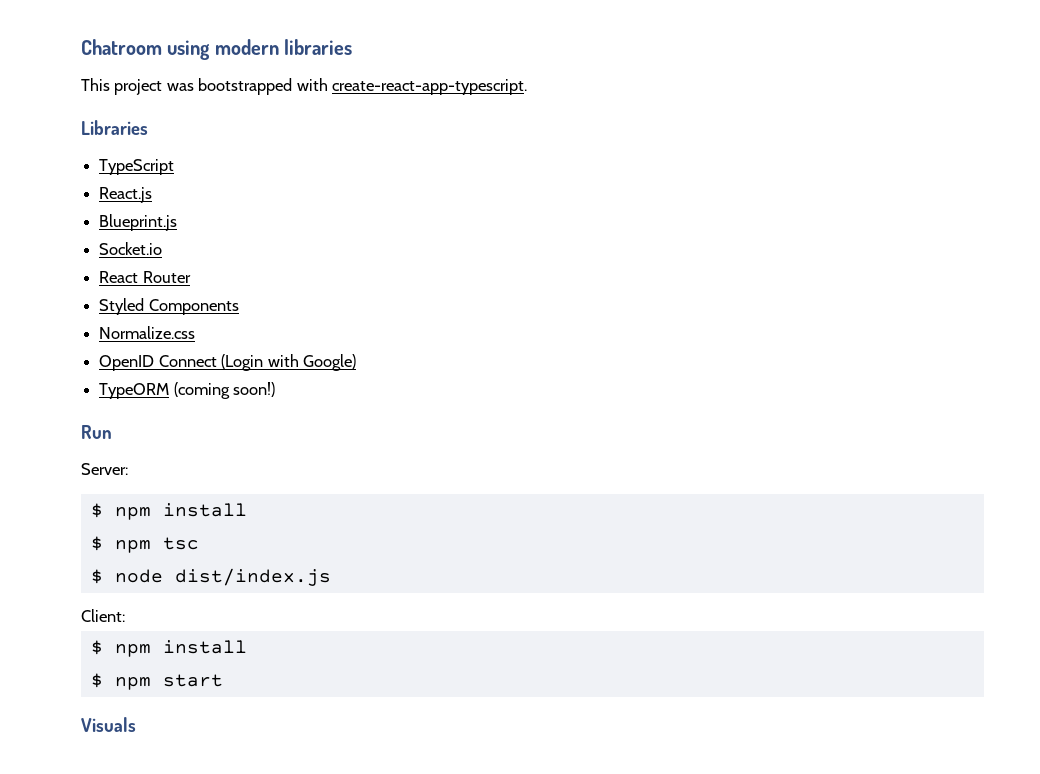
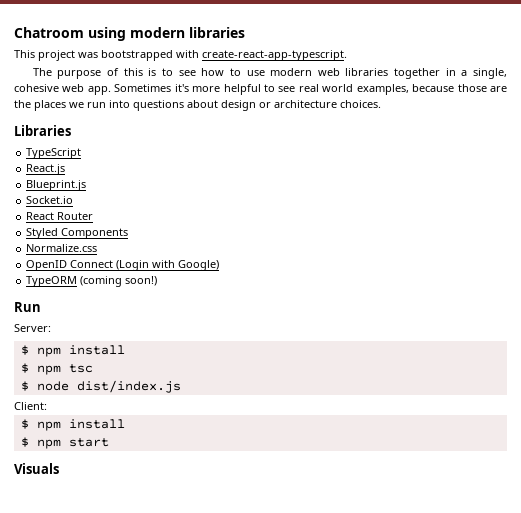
(528, 87) none -> [32,68,508,79] [14,84,508,95] [14,100,381,111] // The purpose of this is to see how to use modern web libraries together in a single, cohesive web app. Sometimes it's more helpful to see real world examples, because those are the places we run into questions about design or architecture choices.

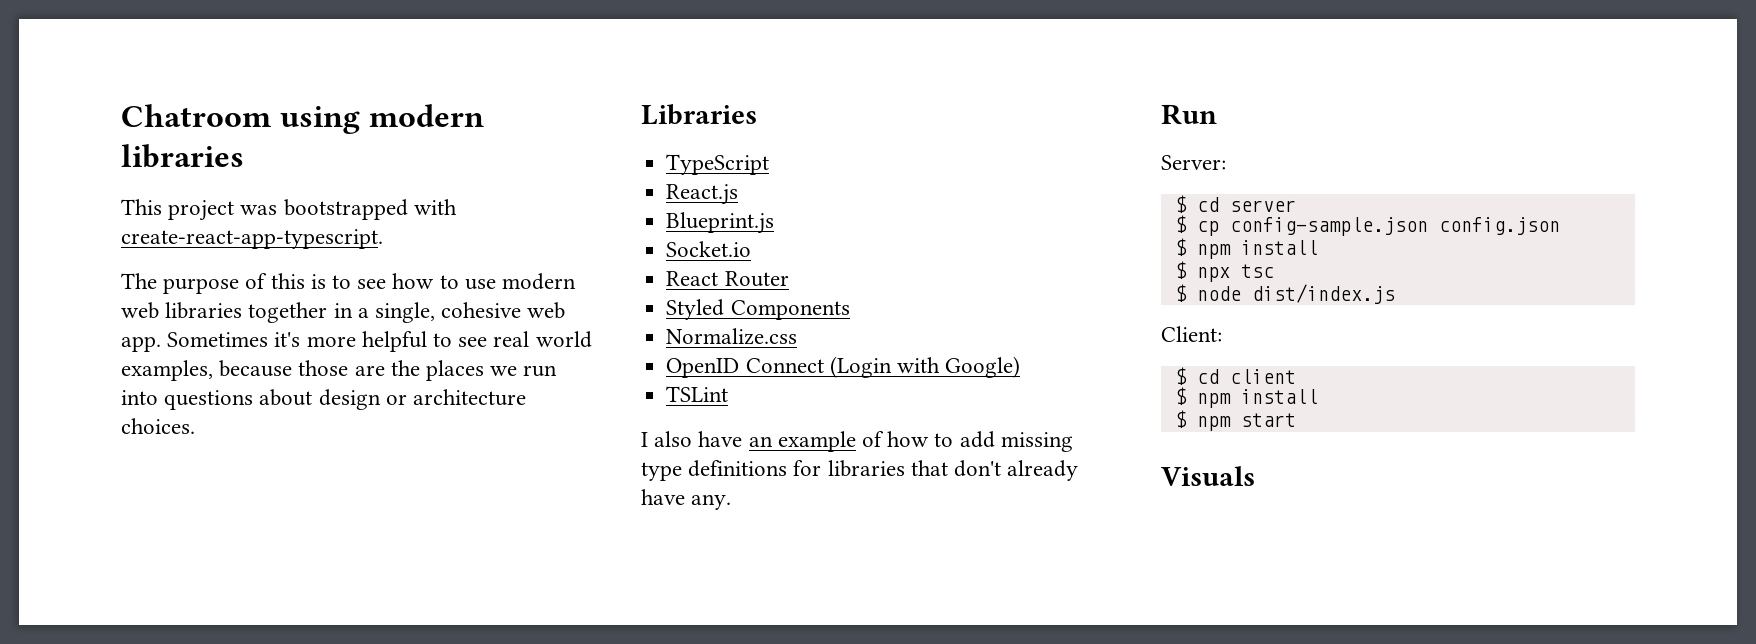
[26,276,158,287] [14,302,41,312] [14,324,51,332] [20,345,125,357] [20,363,61,375] TypeORM (coming soon!) // Run // Server: // $ npm install // $ npm -> [666,386,729,402] [641,431,1073,452] [641,460,1079,481] [641,489,732,510] [1161,104,1217,125] [1161,155,1226,170] [1174,195,1296,213] [1174,215,1560,236] [1174,238,1318,259] [1174,261,1230,282] TSLint // I also have an example of how to add missing type definitions for libraries that don't already have any. // Run // Server: // $ cd server // $ cp config-sample.json config.json // $ npm install // $ npx
(47, 406) none -> [1174,367,1296,385] // $ cd client

